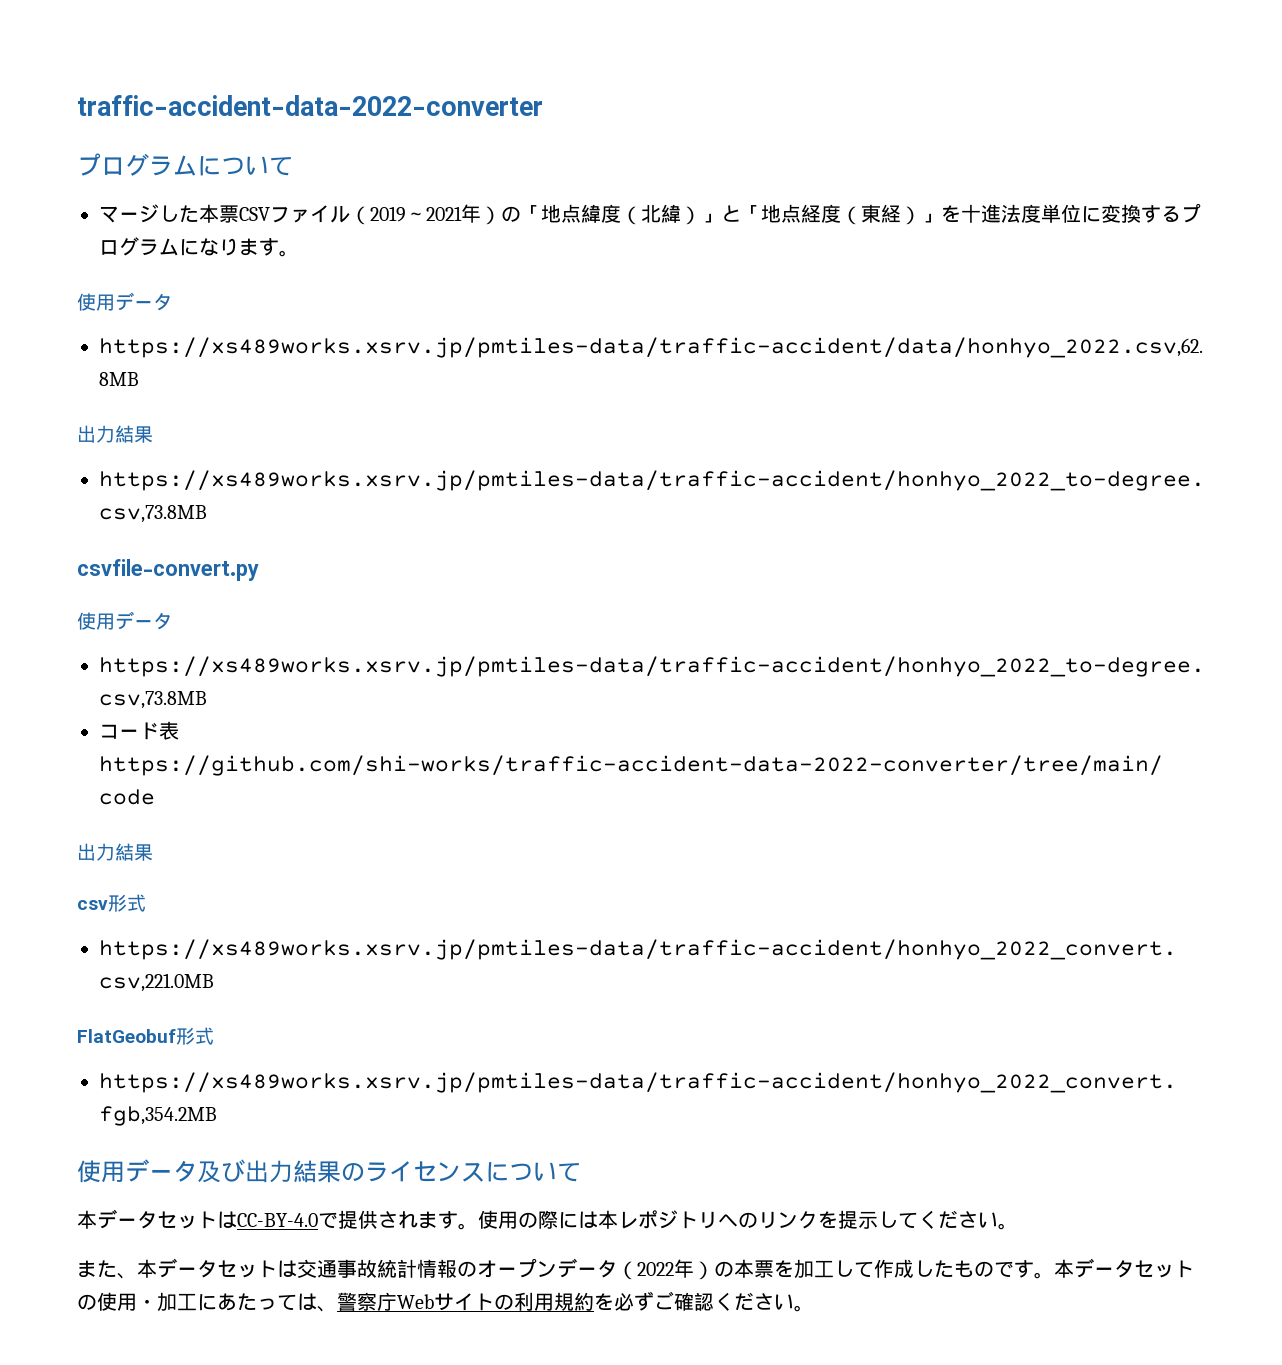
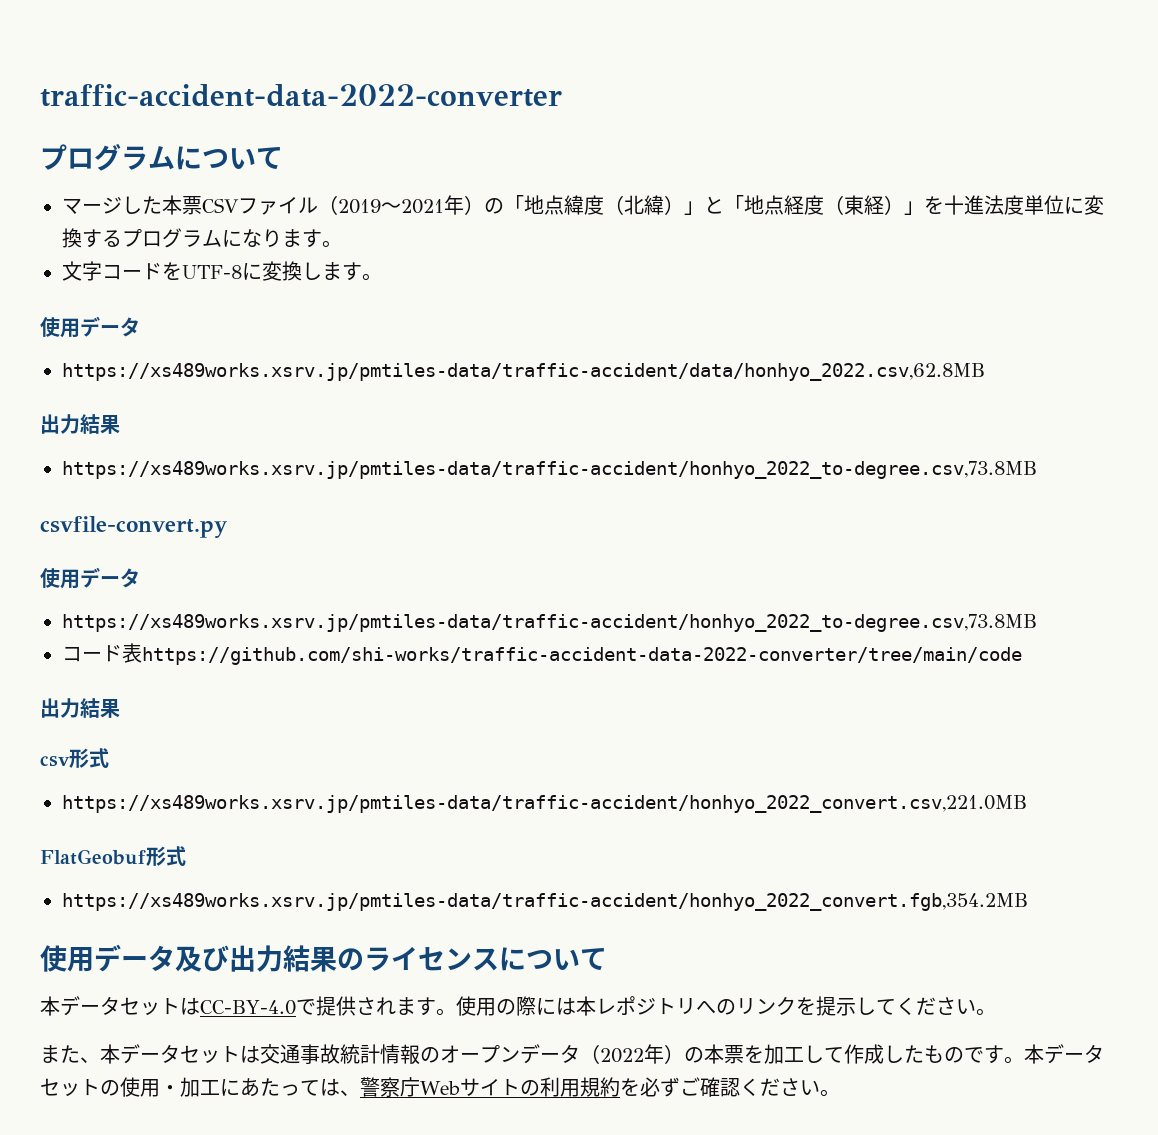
(299, 253) none -> [62,261,382,281] // 文字コードをUTF-8に変換します。

